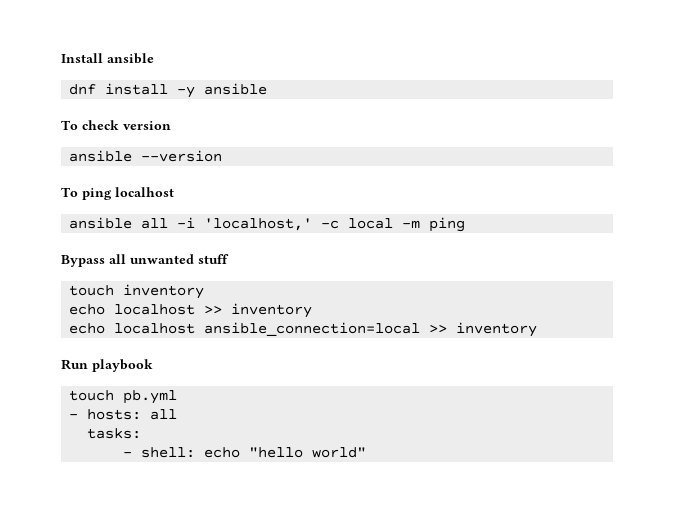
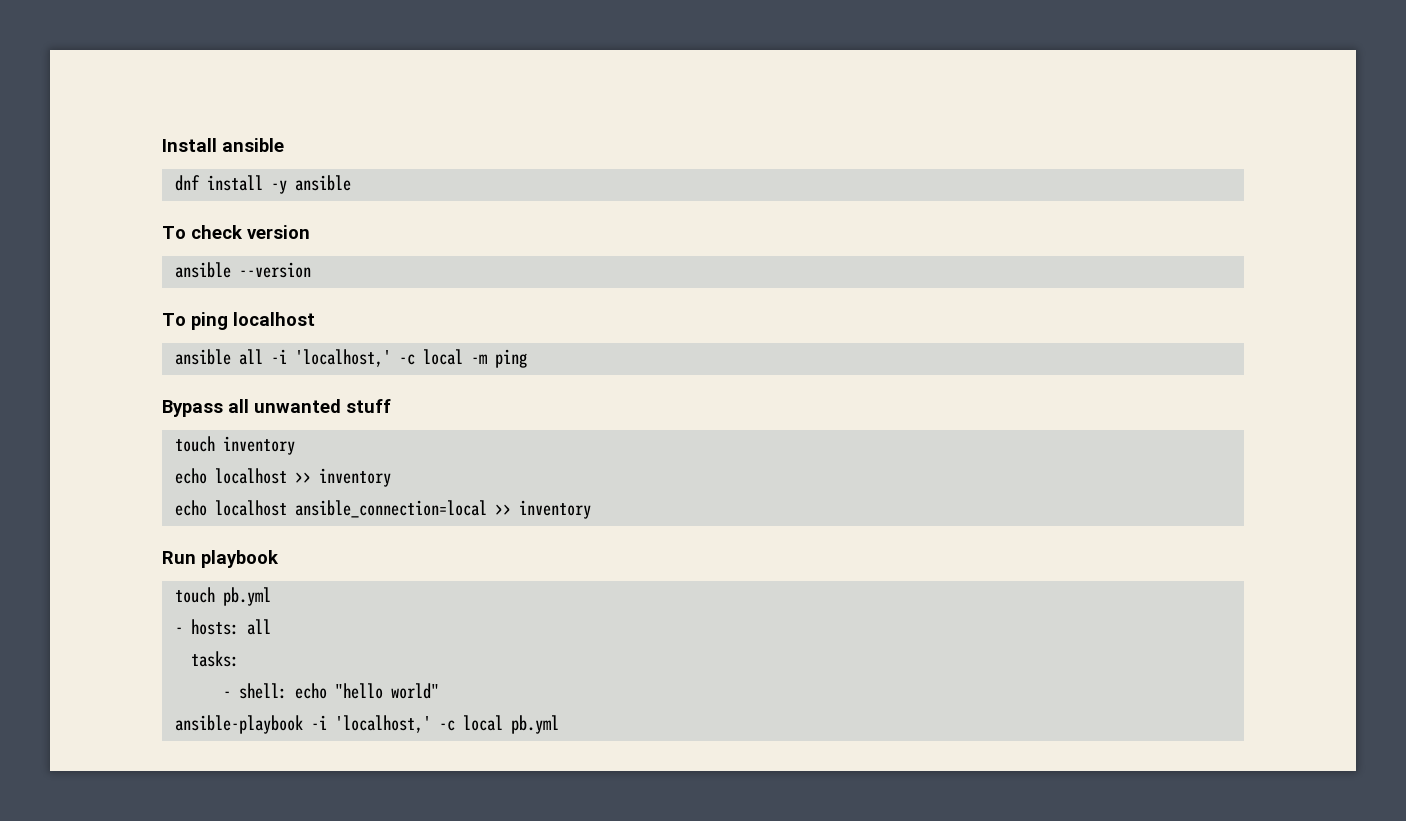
(366, 452) none -> [174,715,559,734] // ansible-playbook -i 'localhost,' -c local pb.yml

